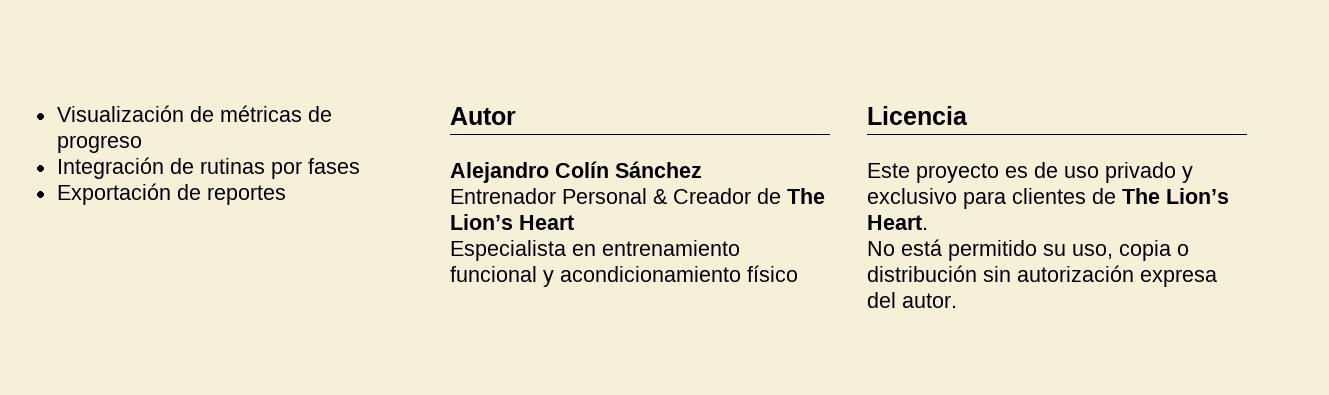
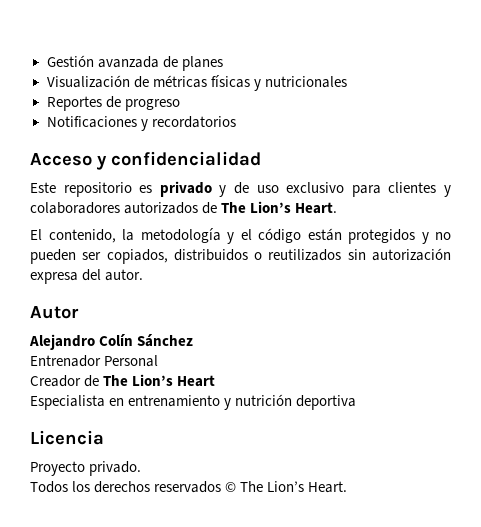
[56,105,332,122] [56,135,142,153] [56,157,360,179] [56,183,286,205] Visualización de métricas de progreso // Integración de rutinas por fases // Exportación de reportes -> [46,55,223,71] [46,75,347,91] [46,96,180,111] [46,116,236,131] [30,151,261,170] [30,181,452,197] [30,201,338,214] [30,228,451,244] [30,248,451,264] [30,269,144,284] Gestión avanzada de planes // Visualización de métricas físicas y nutricionales // Reportes de progreso // Notificaciones y recordatorios // Acceso y confidencialidad // Este repositorio es privado y de uso exclusivo para clientes y colaboradores autorizados de The Lion’s Heart. // El contenido, la metodología y el código están protegidos y no pueden ser copiados, distribuidos o reutilizados sin autorización expresa del autor.
[653,189,667,204] & -> (159, 361) //
[450,265,798,287] [867,106,968,125] [867,162,1193,183] [867,188,1229,209] [867,215,928,230] [867,239,1189,261] [867,265,1217,287] [867,292,957,308] funcional y acondicionamiento físico // Licencia // Este proyecto es de uso privado y exclusivo para clientes de The Lion’s Heart. // No está permitido su uso, copia o distribución sin autorización expresa del autor. -> [224,394,357,410] [30,430,104,445] [30,461,142,476] [30,481,348,493] y nutrición deportiva // Licencia // Proyecto privado. // Todos los derechos reservados © The Lion’s Heart.

